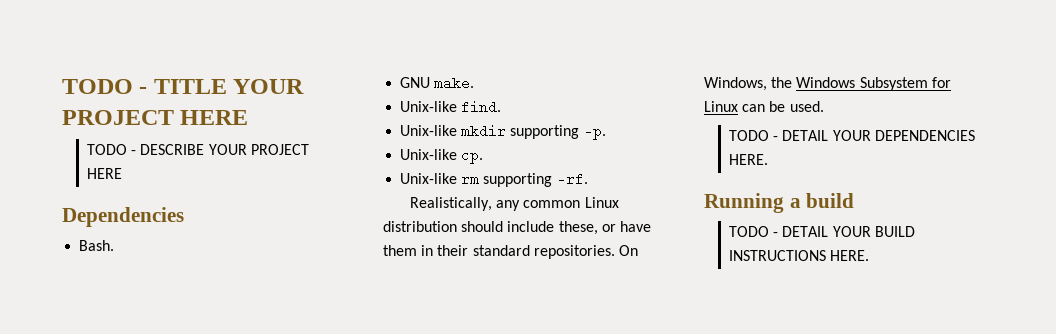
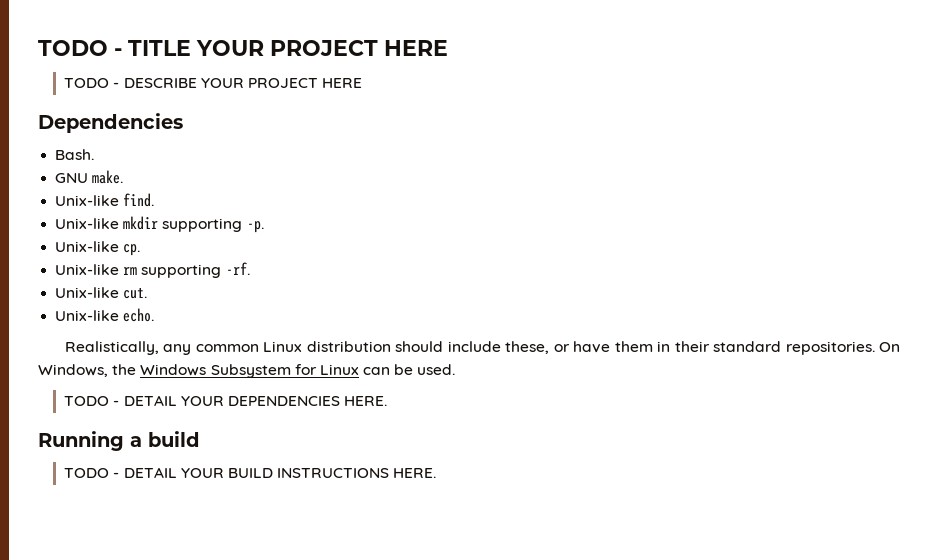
(588, 179) none -> [55,287,148,299] [55,308,155,322] // Unix-like cut. // Unix-like echo.

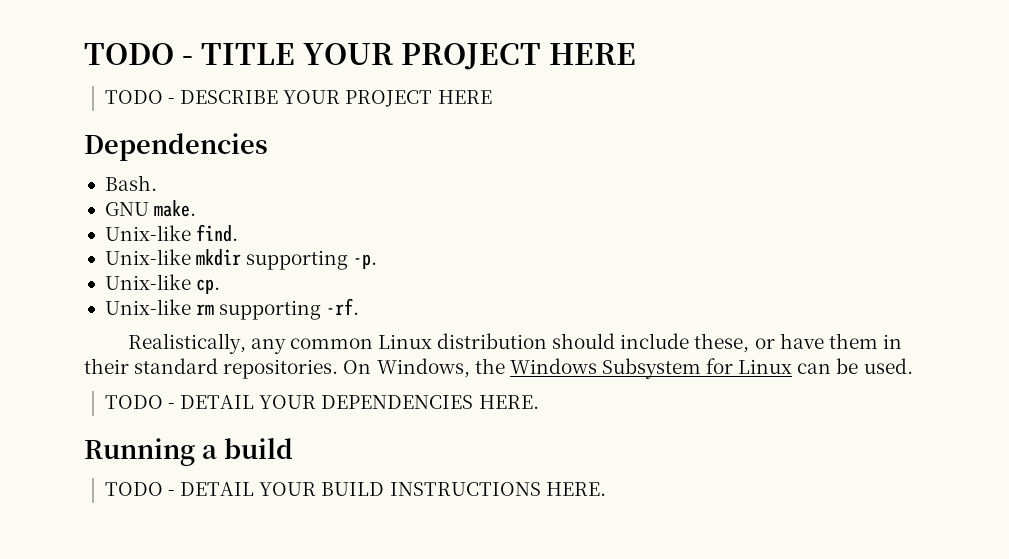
[55,287,148,299] [55,308,155,322] // Unix-like cut. // Unix-like echo. -> (360, 306) none

